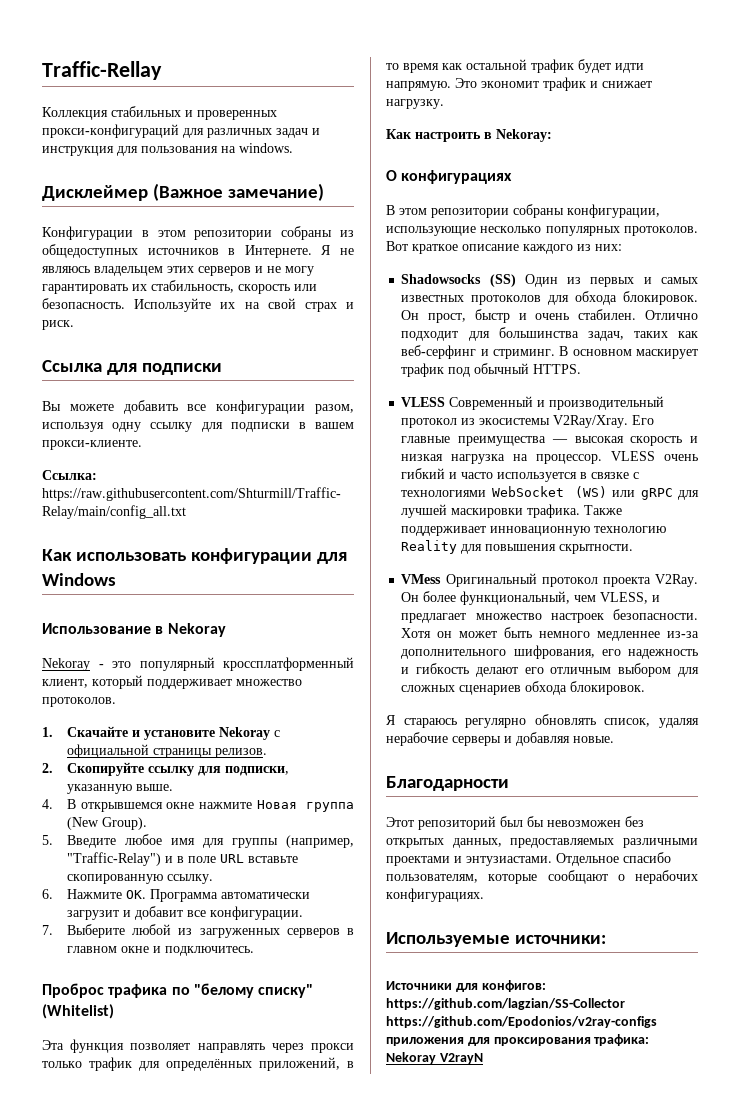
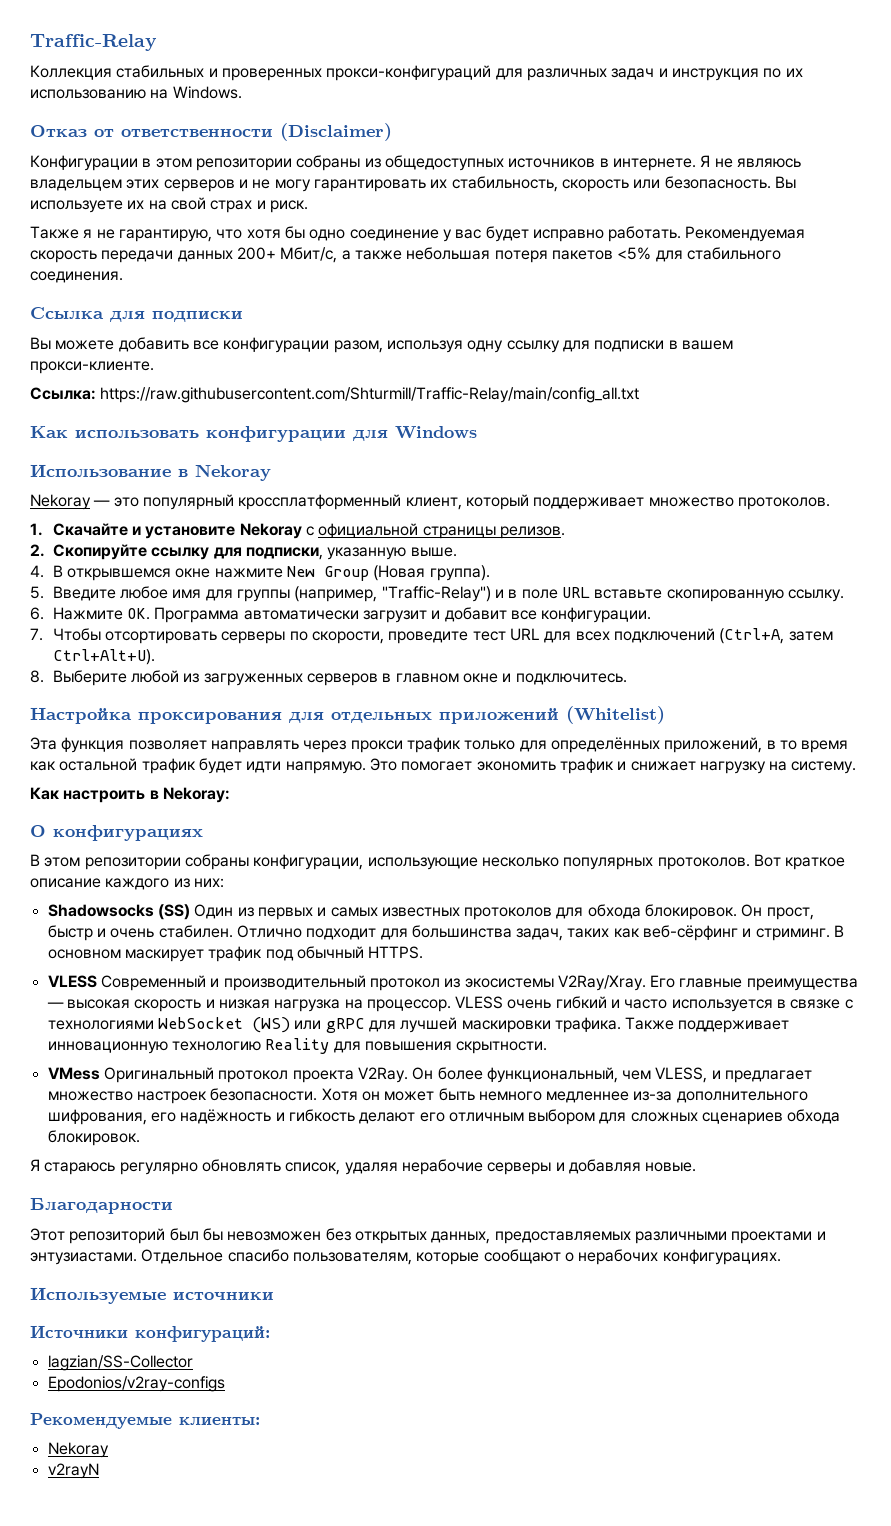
[42,61,162,80] Traffic-Rellay -> [30,34,157,51] Traffic-Relay
[117,143,293,156] [42,183,325,201] для пользования на windows. // Дисклеймер (Важное замечание) -> [763,68,803,78] [30,86,242,99] [30,123,392,141] по их использованию на Windows. // Отказ от ответственности (Disclaimer)
[244,245,312,258] Интернете. -> [612,158,696,171] интернете.
[134,298,212,312] Используйте -> [774,176,796,188] [30,200,123,213] Вы используете
(74, 325) none -> [30,226,806,242] [30,247,781,263] [30,271,123,283] // Также я не гарантирую, что хотя бы одно соединение у вас будет исправно работать. Рекомендуемая скорость передачи данных 200+ Мбит/с, а также небольшая потеря пакетов <5% для стабильного соединения.
[98,664,104,668] - -> [93,500,111,506] —
[256,800,354,812] [66,817,147,830] Новая группа (New Group). -> [287,565,490,581] New Group (Новая группа).
(53, 930) none -> [52,628,833,644] [52,649,155,665] [30,670,44,683] Чтобы отсортировать серверы по скорости, проведите тест URL для всех подключений (Ctrl+A, затем Ctrl+Alt+U). // 8.
[42,983,314,998] Проброс трафика по "белому списку" -> [30,707,559,724] Настройка проксирования для отдельных приложений
[42,1057,132,1071] только трафик -> [406,737,516,753] трафик только
[481,81,539,88] экономит -> [401,761,556,771] помогает экономить
[386,99,444,109] нагрузку. -> [699,761,857,774] нагрузку на систему.
[401,345,477,359] веб-серфинг -> [643,925,739,941] веб-сёрфинг
[628,649,698,659] надежность -> [180,1109,272,1124] надёжность
[515,935,607,944] источники: -> [173,1292,274,1300] источники
[455,980,546,992] [386,998,625,1010] [386,1016,657,1028] [386,1034,650,1046] [386,1052,483,1064] для конфигов: https://github.com/lagzian/SS-Collector https://github.com/Epodonios/v2ray-configs приложения для проксирования трафика: Nekoray V2rayN -> [135,1326,270,1342] [47,1355,193,1371] [47,1376,225,1392] [30,1413,260,1429] [47,1442,109,1458] [47,1463,99,1479] конфигураций: // lagzian/SS-Collector // Epodonios/v2ray-configs // Рекомендуемые клиенты: // Nekoray // v2rayN

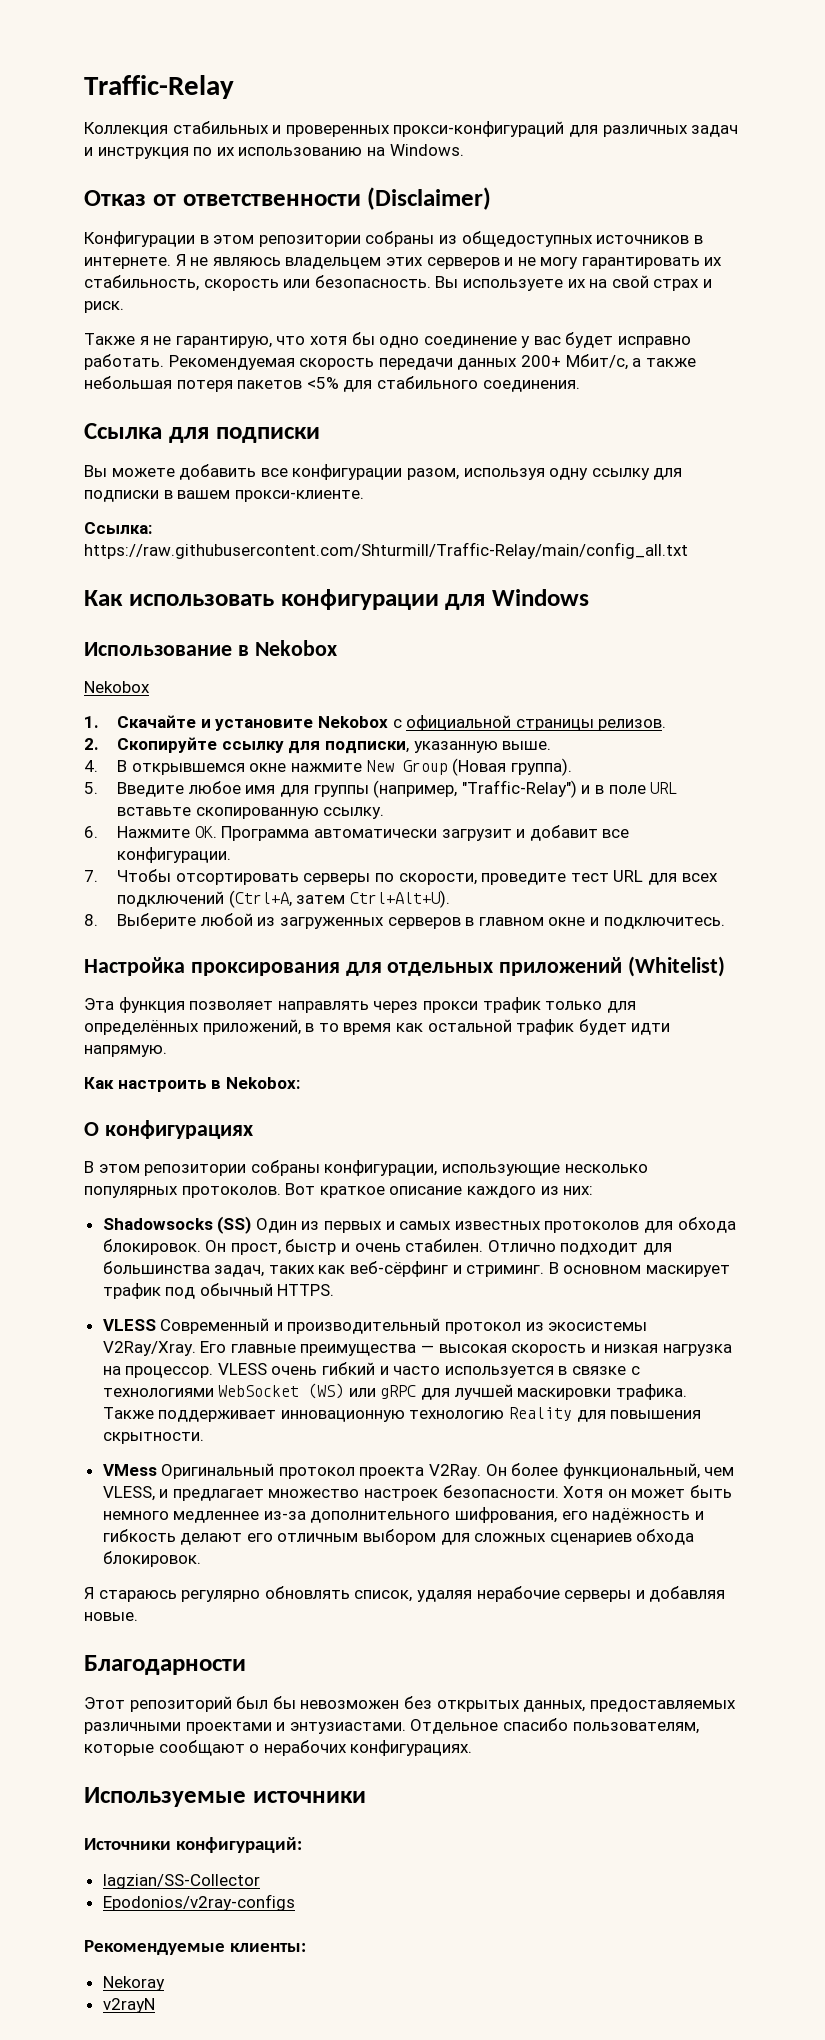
[195,464,271,481] [30,494,830,510] Nekoray // Nekoray — это популярный кроссплатформенный клиент, который поддерживает множество протоколов. -> [254,640,337,656] [84,681,150,693] Nekobox // Nekobox
[239,523,302,539] Nekoray -> [318,716,389,728] Nekobox
[369,758,857,774] Это помогает экономить трафик и снижает нагрузку на систему. -> (167, 1051) none
[162,787,230,803] Nekoray: -> [225,1077,300,1089] Nekobox:

